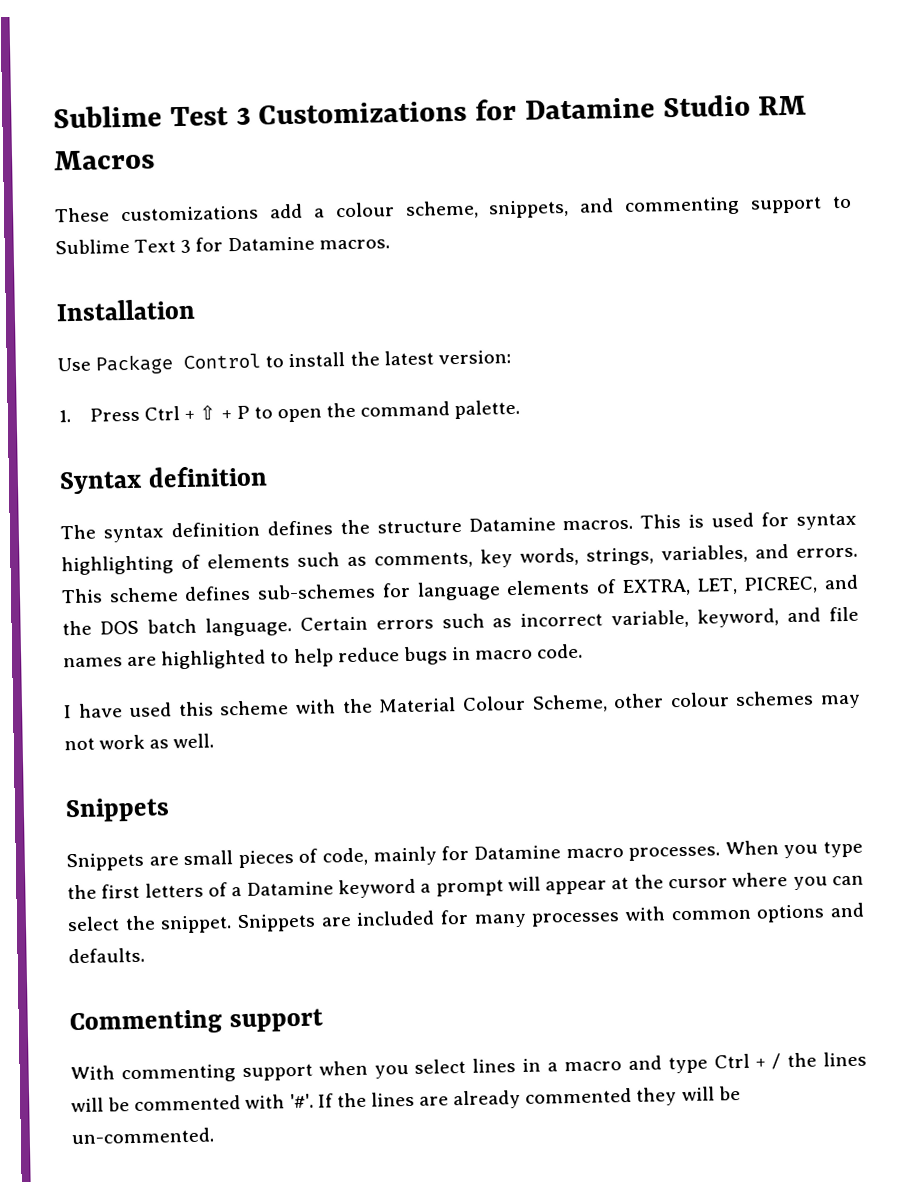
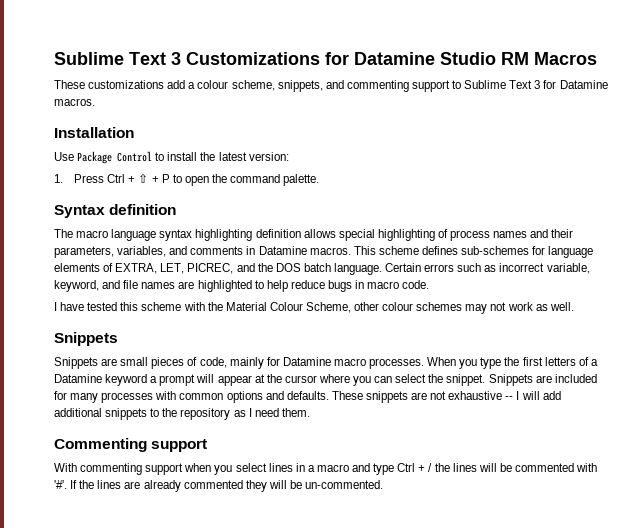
[53,105,229,129] Sublime Test -> [54,52,166,65] Sublime Text
[102,512,857,543] [61,544,858,576] syntax definition defines the structure Datamine macros. This is used for syntax highlighting of elements such as comments, key words, strings, variables, and errors. -> [76,229,574,241] [54,246,351,258] macro language syntax highlighting definition allows special highlighting of process names and their parameters, variables, and comments in Datamine macros.
[128,702,173,718] used -> [87,302,118,311] tested
(145, 955) none -> [331,391,561,403] [54,408,310,420] These snippets are not exhaustive -- I will add additional snippets to the repository as I need them.

